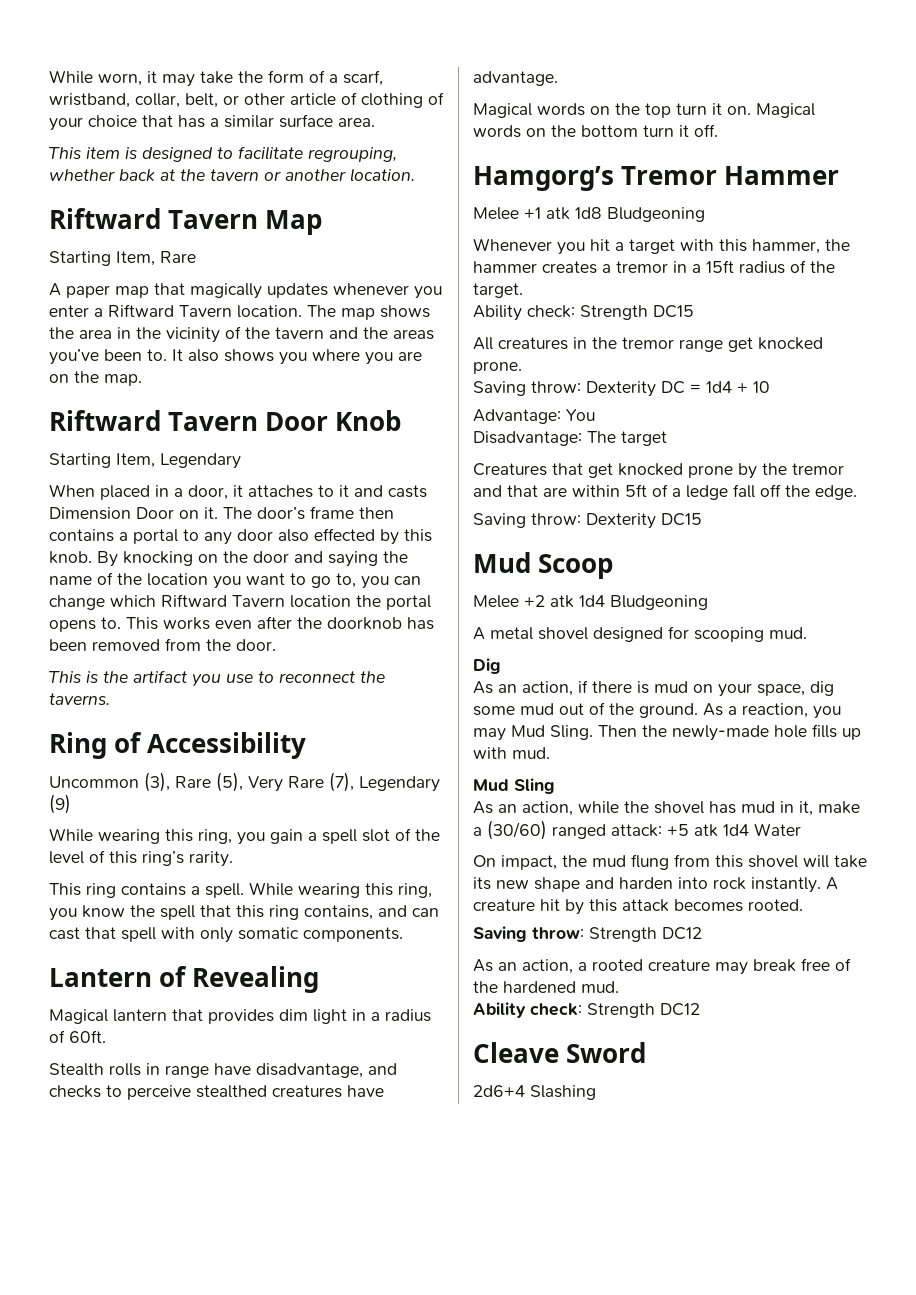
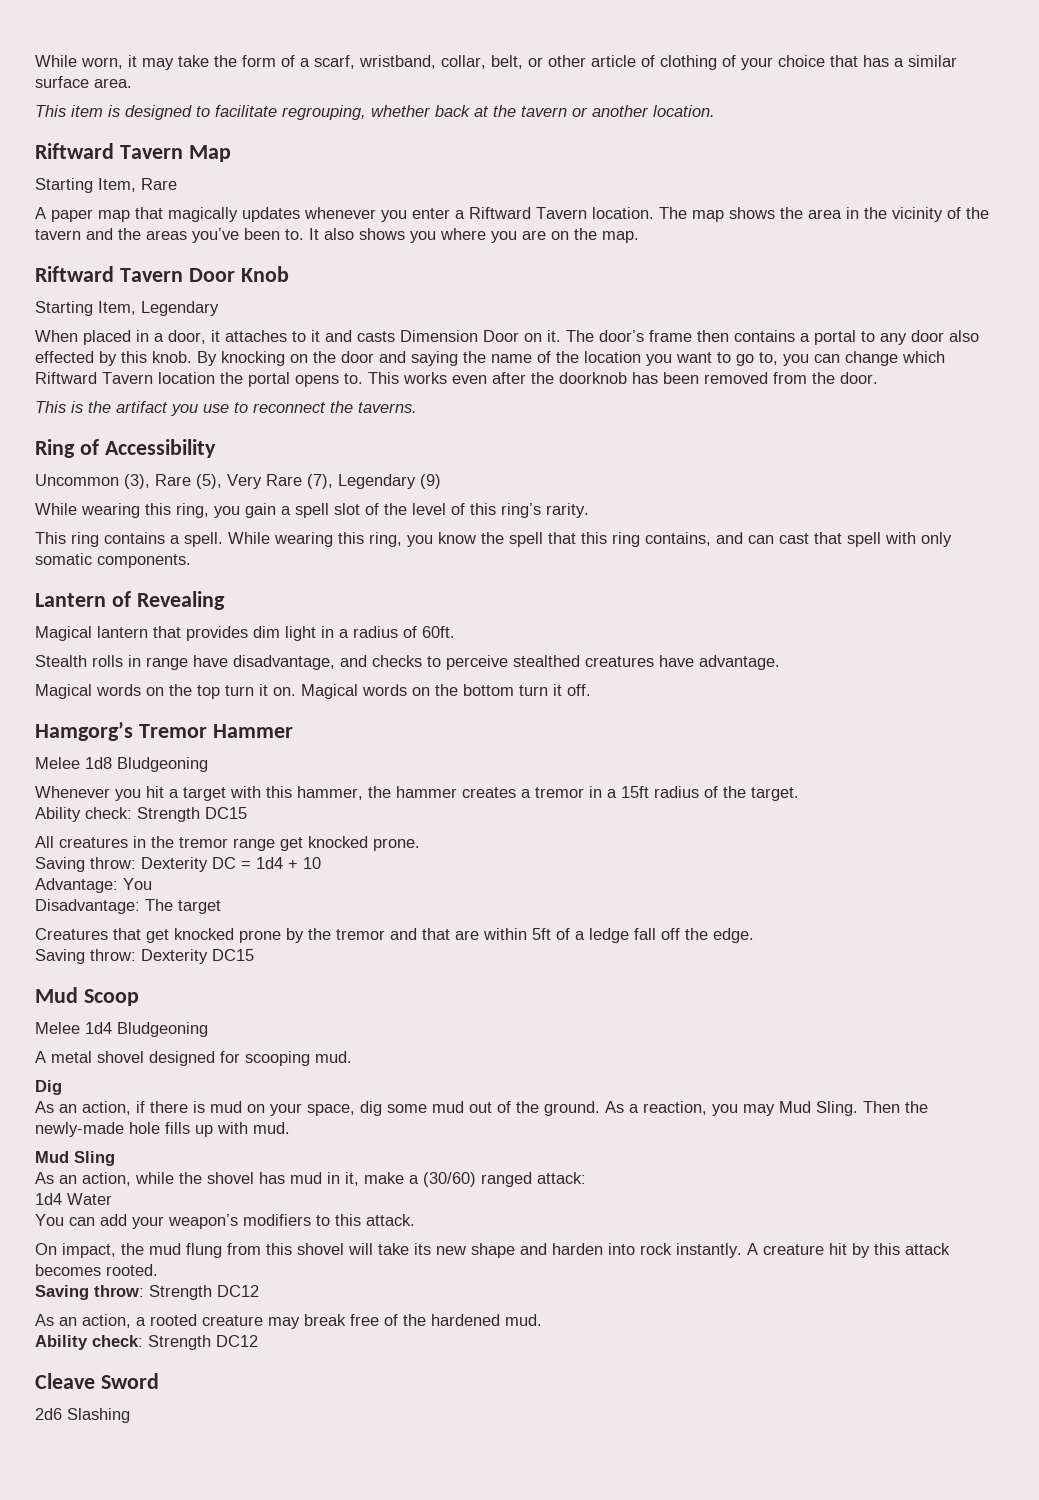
[524,207,570,220] +1 atk -> (80, 763) none
[524,595,574,608] +2 atk -> (80, 1028) none
[667,824,718,837] +5 atk -> (586, 1178) //
(801, 829) none -> [35,1214,415,1229] // You can add your weapon’s modifiers to this attack.
[473,1085,525,1097] 2d6+4 -> [35,1408,62,1420] 2d6

